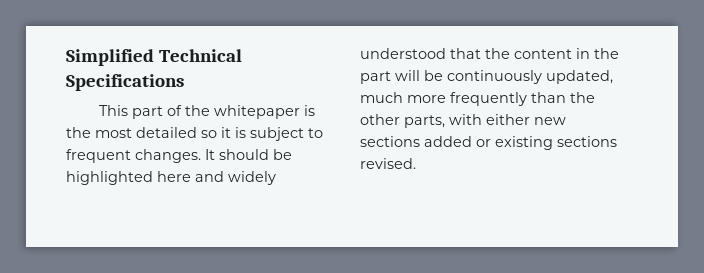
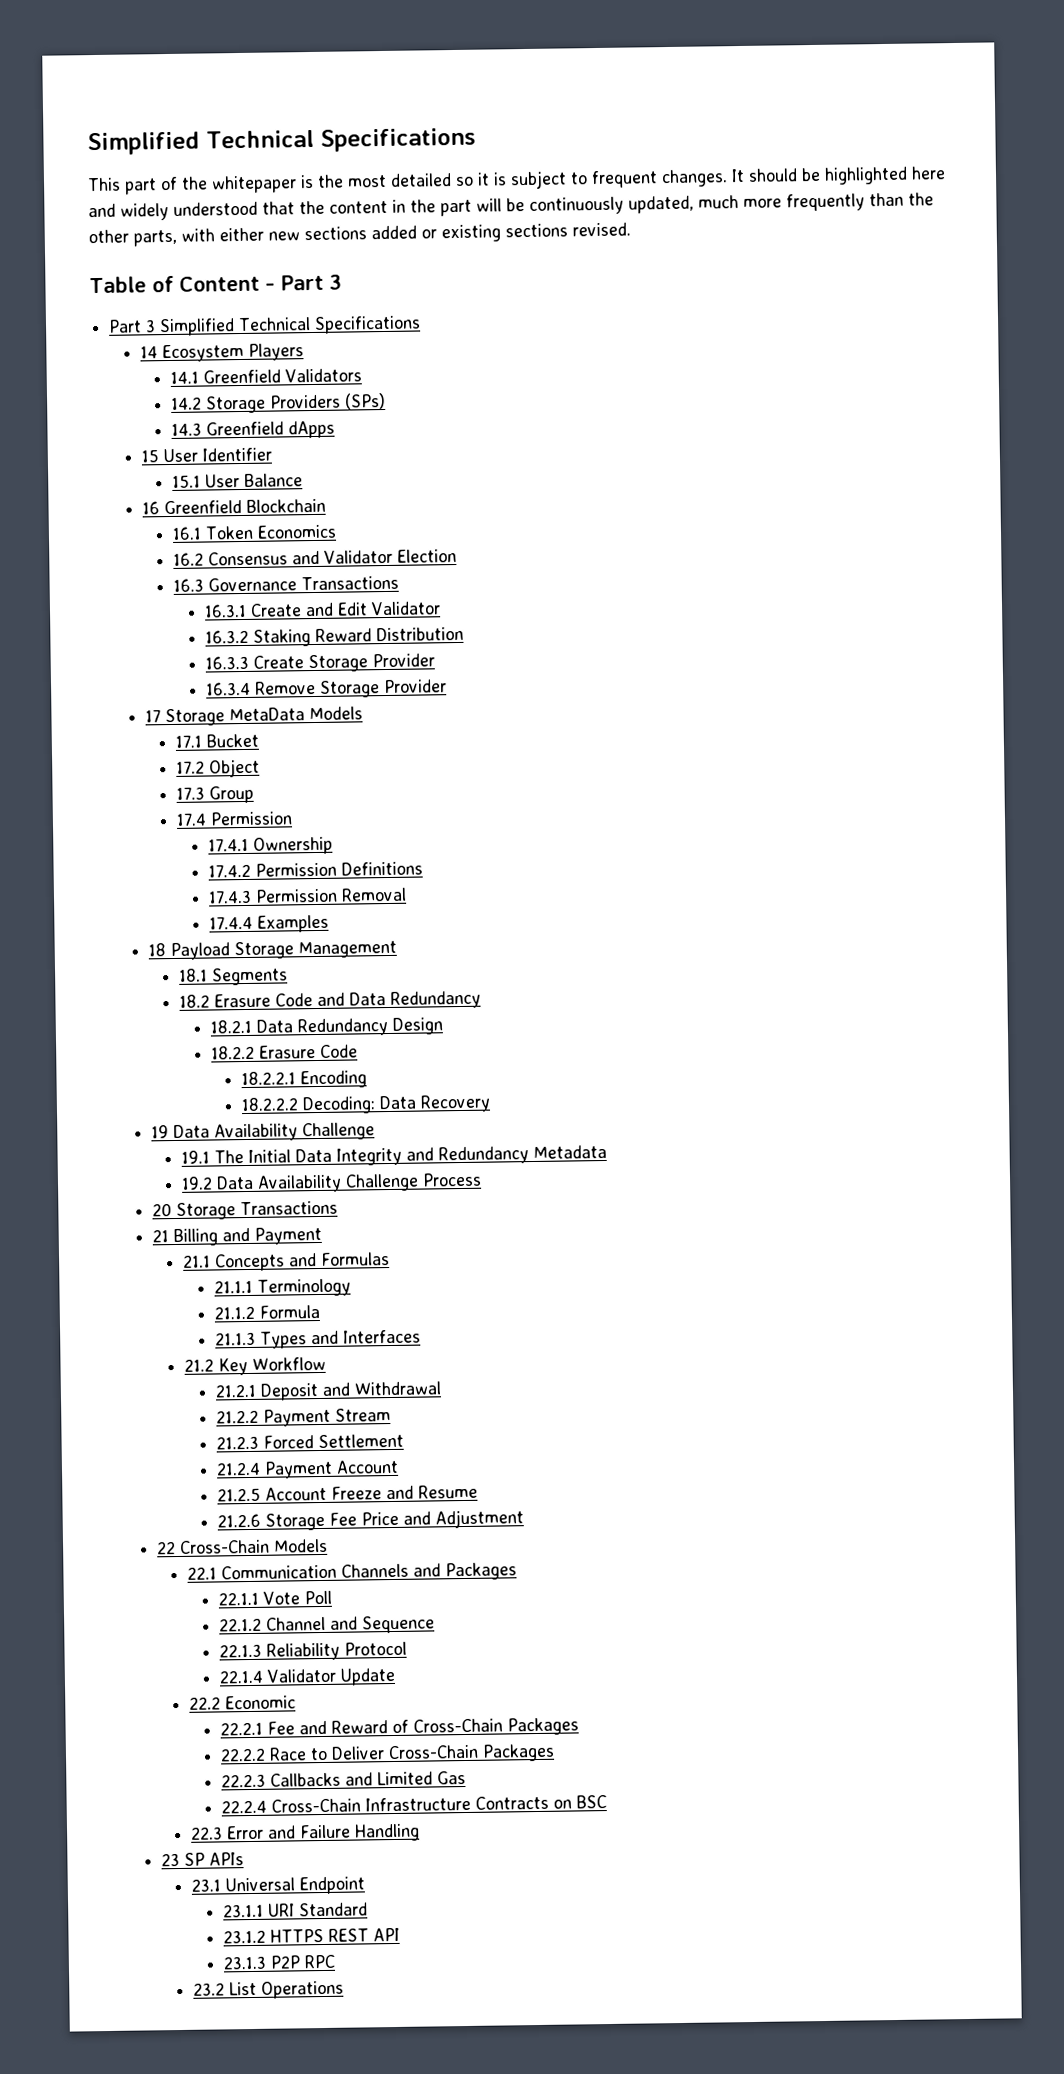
(416, 163) none -> [89,274,342,294] [108,315,422,337] [139,343,304,363] [170,368,363,384] [171,392,387,414] [171,420,336,439] [140,447,272,463] [172,473,304,488] [141,498,326,515] [172,524,338,540] [173,548,458,566] [173,575,400,592] [203,601,441,618] [204,626,464,647] [204,653,435,673] [205,679,447,698] [144,706,363,727] [175,733,260,748] [176,758,261,778] [176,785,255,804] [176,811,294,826] [207,836,333,855] [207,861,423,878] [207,887,407,904] [208,914,329,933] [147,940,397,961] [179,967,289,986] [179,990,482,1009] [209,1017,443,1037] [210,1044,358,1060] [241,1070,368,1089] [241,1094,492,1115] [150,1122,375,1142] [181,1144,608,1166] [181,1172,483,1193] [151,1200,338,1220] [151,1226,322,1247] [183,1252,391,1272] [213,1278,351,1297] [213,1304,320,1320] [214,1329,421,1349] [184,1356,327,1376] [214,1381,441,1401] [215,1408,391,1427] [215,1433,404,1450] [215,1459,399,1479] [216,1484,478,1502] [216,1509,524,1531] [156,1538,328,1555] [187,1562,518,1581] [217,1590,332,1606] [218,1615,435,1634] [218,1641,407,1661] [218,1667,396,1686] [189,1695,297,1710] [219,1717,579,1736] [219,1743,555,1762] [220,1771,466,1788] [220,1795,607,1814] [190,1823,421,1842] [160,1852,244,1867] [191,1876,366,1895] [222,1902,368,1918] [222,1927,400,1944] [222,1954,335,1970] [193,1980,345,1999] // Table of Content - Part 3 // Part 3 Simplified Technical Specifications // 14 Ecosystem Players // 14.1 Greenfield Validators // 14.2 Storage Providers (SPs) // 14.3 Greenfield dApps // 15 User Identifier // 15.1 User Balance // 16 Greenfield Blockchain // 16.1 Token Economics // 16.2 Consensus and Validator Election // 16.3 Governance Transactions // 16.3.1 Create and Edit Validator // 16.3.2 Staking Reward Distribution // 16.3.3 Create Storage Provider // 16.3.4 Remove Storage Provider // 17 Storage MetaData Models // 17.1 Bucket // 17.2 Object // 17.3 Group // 17.4 Permission // 17.4.1 Ownership // 17.4.2 Permission Definitions // 17.4.3 Permission Removal // 17.4.4 Examples // 18 Payload Storage Management // 18.1 Segments // 18.2 Erasure Code and Data Redundancy // 18.2.1 Data Redundancy Design // 18.2.2 Erasure Code // 18.2.2.1 Encoding // 18.2.2.2 Decoding: Data Recovery // 19 Data Availability Challenge // 19.1 The Initial Data Integrity and Redundancy Metadata // 19.2 Data Availability Challenge Process // 20 Storage Transactions // 21 Billing and Payment // 21.1 Concepts and Formulas // 21.1.1 Terminology // 21.1.2 Formula // 21.1.3 Types and Interfaces // 21.2 Key Workflow // 21.2.1 Deposit and Withdrawal // 21.2.2 Payment Stream // 21.2.3 Forced Settlement // 21.2.4 Payment Account // 21.2.5 Account Freeze and Resume // 21.2.6 Storage Fee Price and Adjustment // 22 Cross-Chain Models // 22.1 Communication Channels and Packages // 22.1.1 Vote Poll // 22.1.2 Channel and Sequence // 22.1.3 Reliability Protocol // 22.1.4 Validator Update // 22.2 Economic // 22.2.1 Fee and Reward of Cross-Chain Packages // 22.2.2 Race to Deliver Cross-Chain Packages // 22.2.3 Callbacks and Limited Gas // 22.2.4 Cross-Chain Infrastructure Contracts on BSC // 22.3 Error and Failure Handling // 23 SP APIs // 23.1 Universal Endpoint // 23.1.1 URI Standard // 23.1.2 HTTPS REST API // 23.1.3 P2P RPC // 23.2 List Operations

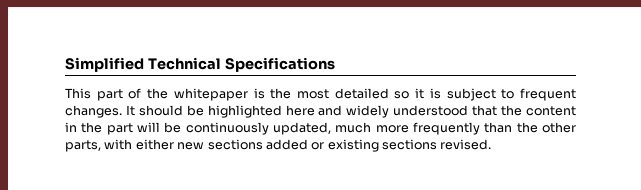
[89,274,342,294] [108,315,422,337] [139,343,304,363] [170,368,363,384] [171,392,387,414] [171,420,336,439] [140,447,272,463] [172,473,304,488] [141,498,326,515] [172,524,338,540] [173,548,458,566] [173,575,400,592] [203,601,441,618] [204,626,464,647] [204,653,435,673] [205,679,447,698] [144,706,363,727] [175,733,260,748] [176,758,261,778] [176,785,255,804] [176,811,294,826] [207,836,333,855] [207,861,423,878] [207,887,407,904] [208,914,329,933] [147,940,397,961] [179,967,289,986] [179,990,482,1009] [209,1017,443,1037] [210,1044,358,1060] [241,1070,368,1089] [241,1094,492,1115] [150,1122,375,1142] [181,1144,608,1166] [181,1172,483,1193] [151,1200,338,1220] [151,1226,322,1247] [183,1252,391,1272] [213,1278,351,1297] [213,1304,320,1320] [214,1329,421,1349] [184,1356,327,1376] [214,1381,441,1401] [215,1408,391,1427] [215,1433,404,1450] [215,1459,399,1479] [216,1484,478,1502] [216,1509,524,1531] [156,1538,328,1555] [187,1562,518,1581] [217,1590,332,1606] [218,1615,435,1634] [218,1641,407,1661] [218,1667,396,1686] [189,1695,297,1710] [219,1717,579,1736] [219,1743,555,1762] [220,1771,466,1788] [220,1795,607,1814] [190,1823,421,1842] [160,1852,244,1867] [191,1876,366,1895] [222,1902,368,1918] [222,1927,400,1944] [222,1954,335,1970] [193,1980,345,1999] // Table of Content - Part 3 // Part 3 Simplified Technical Specifications // 14 Ecosystem Players // 14.1 Greenfield Validators // 14.2 Storage Providers (SPs) // 14.3 Greenfield dApps // 15 User Identifier // 15.1 User Balance // 16 Greenfield Blockchain // 16.1 Token Economics // 16.2 Consensus and Validator Election // 16.3 Governance Transactions // 16.3.1 Create and Edit Validator // 16.3.2 Staking Reward Distribution // 16.3.3 Create Storage Provider // 16.3.4 Remove Storage Provider // 17 Storage MetaData Models // 17.1 Bucket // 17.2 Object // 17.3 Group // 17.4 Permission // 17.4.1 Ownership // 17.4.2 Permission Definitions // 17.4.3 Permission Removal // 17.4.4 Examples // 18 Payload Storage Management // 18.1 Segments // 18.2 Erasure Code and Data Redundancy // 18.2.1 Data Redundancy Design // 18.2.2 Erasure Code // 18.2.2.1 Encoding // 18.2.2.2 Decoding: Data Recovery // 19 Data Availability Challenge // 19.1 The Initial Data Integrity and Redundancy Metadata // 19.2 Data Availability Challenge Process // 20 Storage Transactions // 21 Billing and Payment // 21.1 Concepts and Formulas // 21.1.1 Terminology // 21.1.2 Formula // 21.1.3 Types and Interfaces // 21.2 Key Workflow // 21.2.1 Deposit and Withdrawal // 21.2.2 Payment Stream // 21.2.3 Forced Settlement // 21.2.4 Payment Account // 21.2.5 Account Freeze and Resume // 21.2.6 Storage Fee Price and Adjustment // 22 Cross-Chain Models // 22.1 Communication Channels and Packages // 22.1.1 Vote Poll // 22.1.2 Channel and Sequence // 22.1.3 Reliability Protocol // 22.1.4 Validator Update // 22.2 Economic // 22.2.1 Fee and Reward of Cross-Chain Packages // 22.2.2 Race to Deliver Cross-Chain Packages // 22.2.3 Callbacks and Limited Gas // 22.2.4 Cross-Chain Infrastructure Contracts on BSC // 22.3 Error and Failure Handling // 23 SP APIs // 23.1 Universal Endpoint // 23.1.1 URI Standard // 23.1.2 HTTPS REST API // 23.1.3 P2P RPC // 23.2 List Operations -> (492, 144) none

